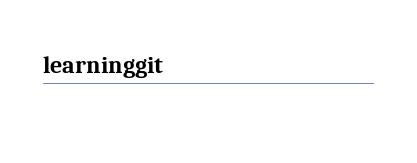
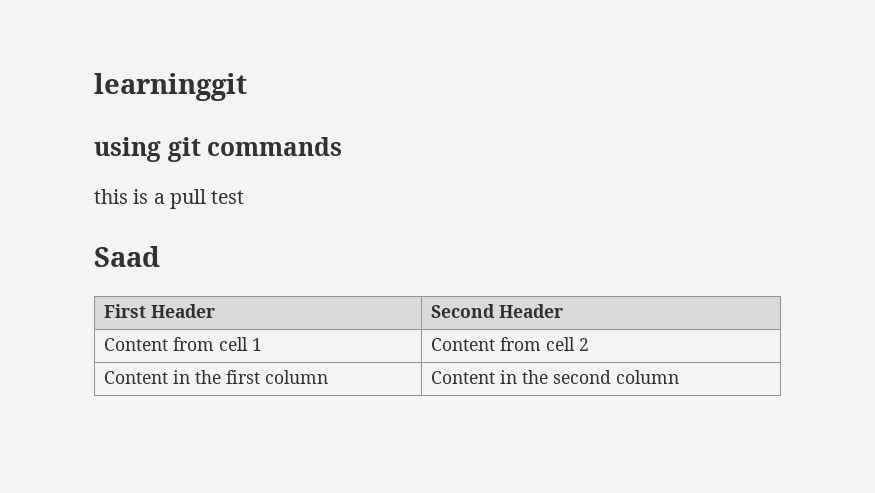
(163, 67) none -> [94,137,343,162] [94,189,245,209] [94,246,160,267] [103,304,215,318] [430,304,563,318] [103,337,262,351] [430,337,589,351] [103,370,328,384] [430,370,679,384] // using git commands // this is a pull test // Saad // First Header | Second Header // Content from cell 1 | Content from cell 2 // Content in the first column | Content in the second column

